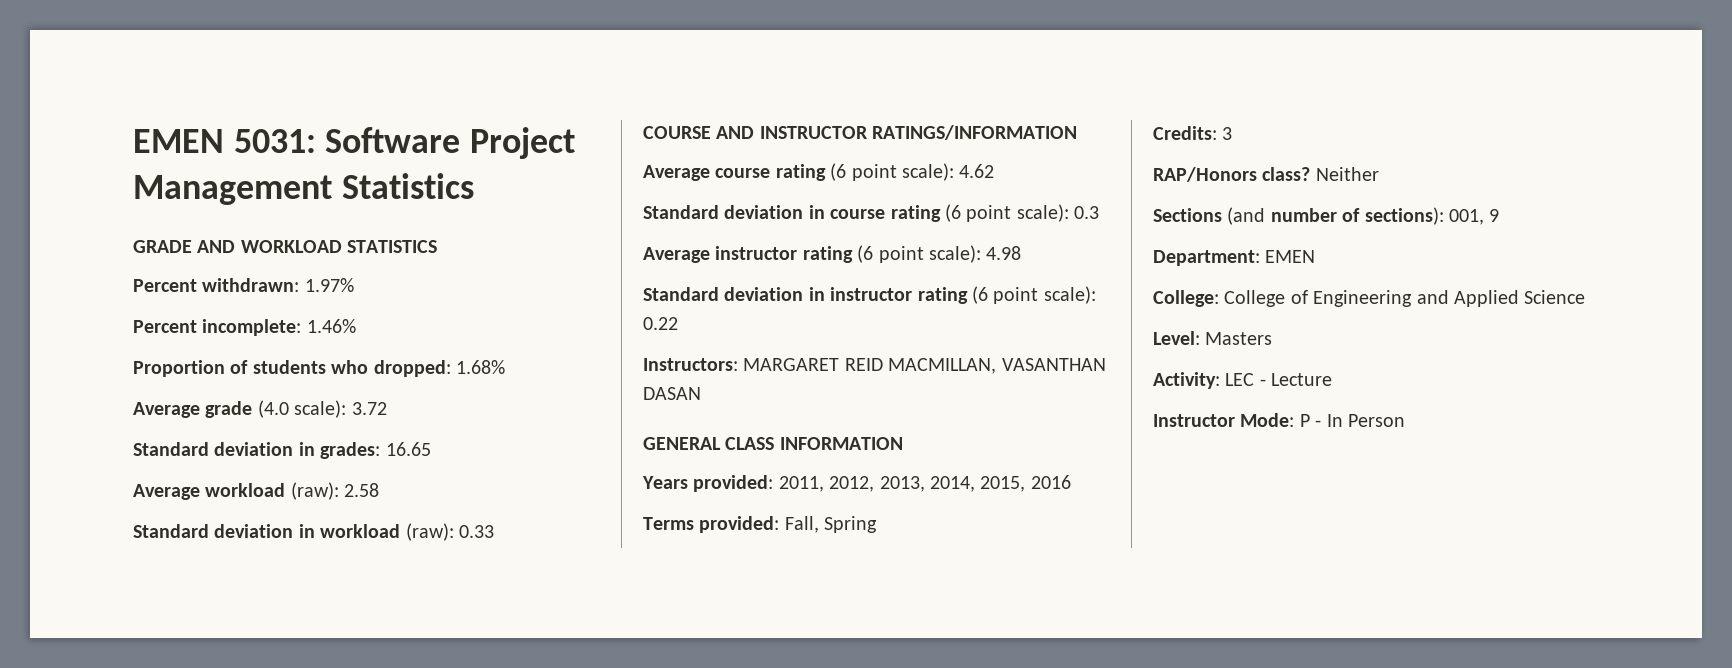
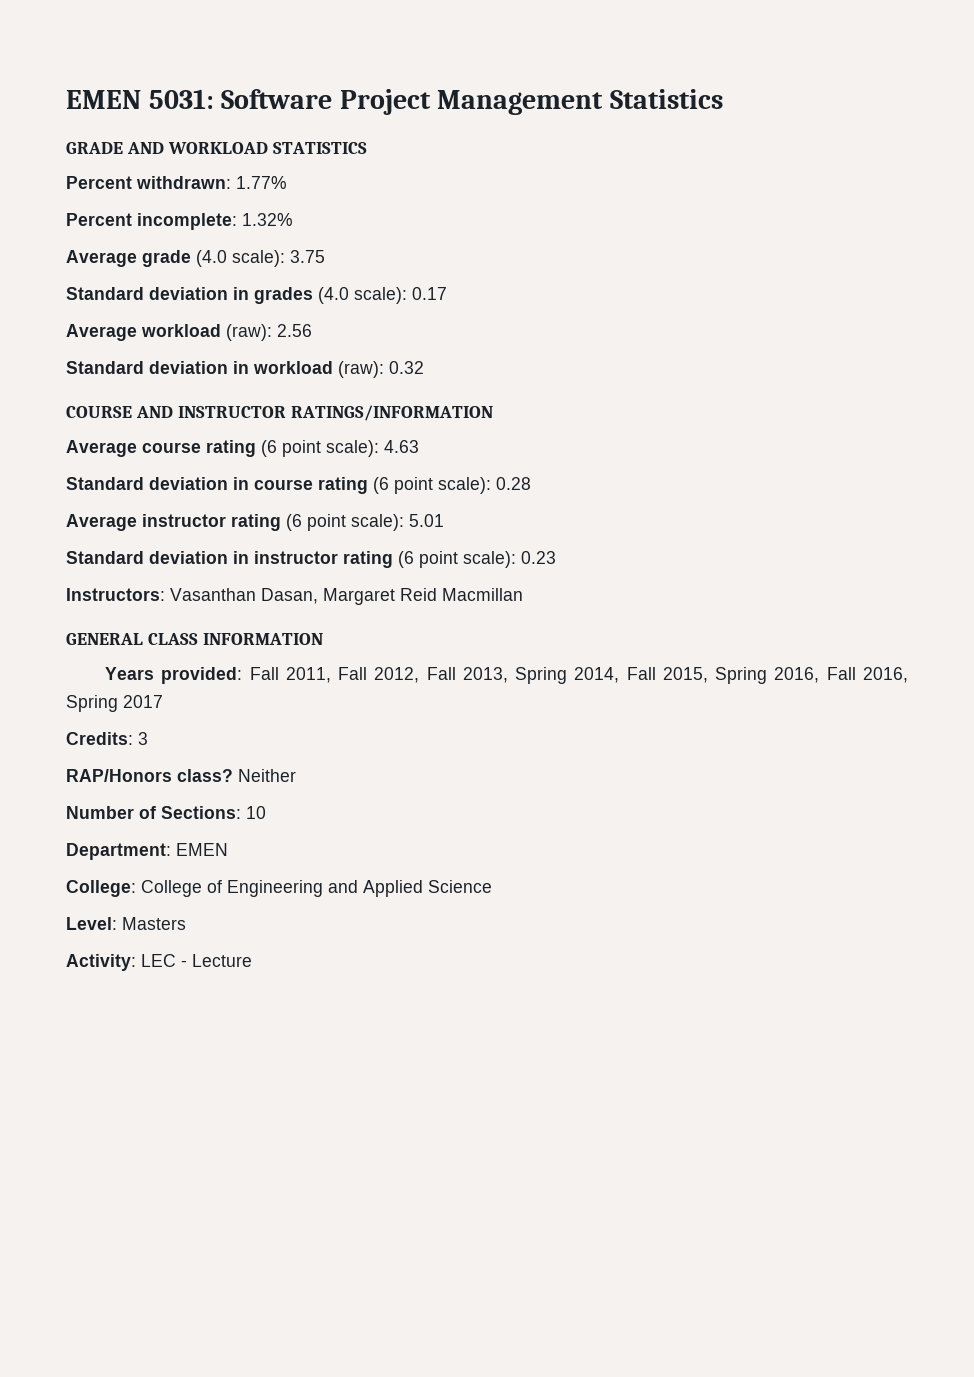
[304,278,354,292] 1.97% -> [236,176,287,189] 1.77%
[306,319,356,333] [133,360,505,377] 1.46% // Proportion of students who dropped: 1.68% -> [242,213,293,226] 1.32%
[351,402,387,415] [133,442,431,459] 3.72 // Standard deviation in grades: 16.65 -> [290,250,325,263] [66,287,447,304] 3.75 // Standard deviation in grades (4.0 scale): 0.17
[344,483,380,497] 2.58 -> [277,324,312,337] 2.56
[459,525,494,538] 0.33 -> [389,361,424,374] 0.32
[959,164,995,178] 4.62 -> [384,440,419,453] 4.63
[1074,206,1100,219] 0.3 -> [496,477,531,490] 0.28
[986,246,1022,260] 4.98 -> [409,514,444,527] 5.01
[643,317,678,330] 0.22 -> [521,551,556,564] 0.23
[743,358,1106,374] [643,387,701,400] MARGARET REID MACMILLAN, VASANTHAN DASAN -> [170,588,523,605] Vasanthan Dasan, Margaret Reid Macmillan
[778,475,1071,492] [643,516,878,533] 2011, 2012, 2013, 2014, 2015, 2016 // Terms provided: Fall, Spring -> [249,667,909,684] [66,695,163,712] Fall 2011, Fall 2012, Fall 2013, Spring 2014, Fall 2015, Spring 2016, Fall 2016, Spring 2017
[1153,207,1500,225] Sections (and number of sections): 001, 9 -> [66,806,266,819] Number of Sections: 10
[1153,413,1405,427] // Instructor Mode: P - In Person -> (252, 960) none

